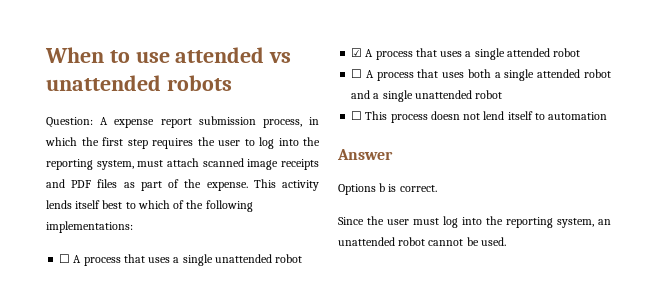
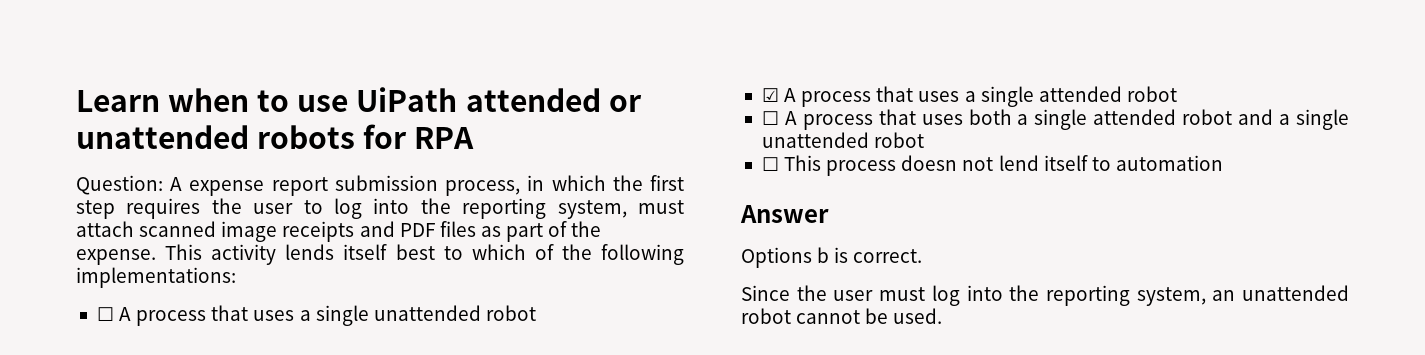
[45,47,292,63] When to use attended vs -> [76,87,642,112] Learn when to use UiPath attended or
(232, 83) none -> [363,124,475,149] for RPA

